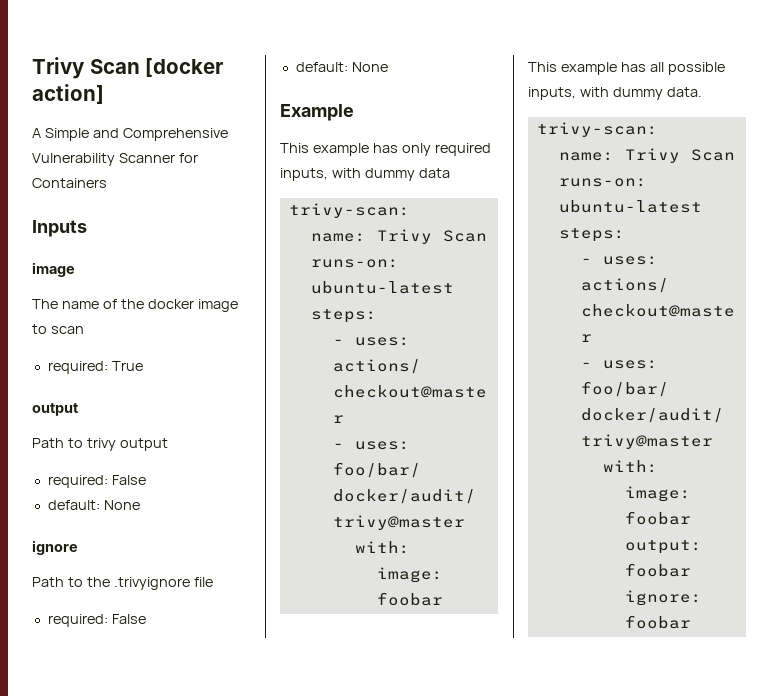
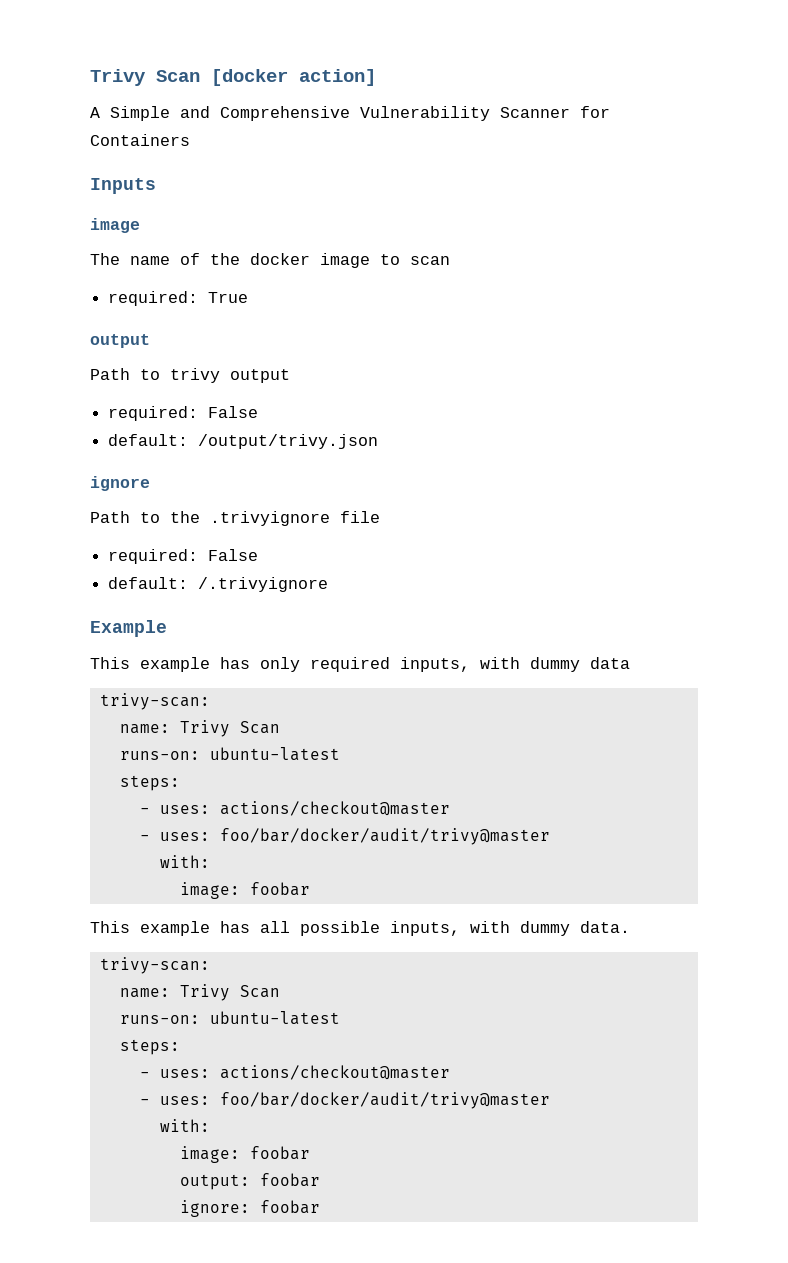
[47,500,140,510] default: None -> [108,434,379,449] default: /output/trivy.json
[295,62,388,72] default: None -> [108,577,329,592] default: /.trivyignore

